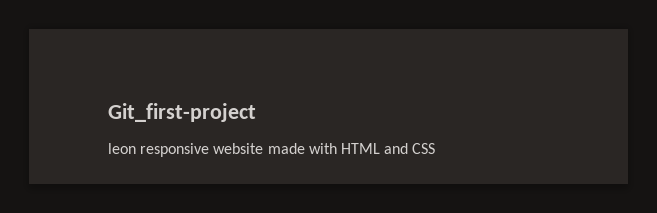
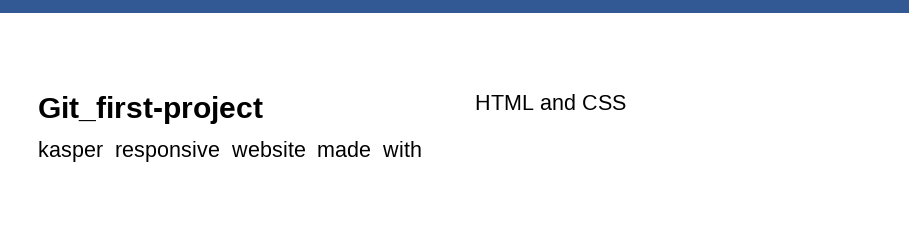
[108,143,136,154] leon -> [38,141,103,162] kasper

